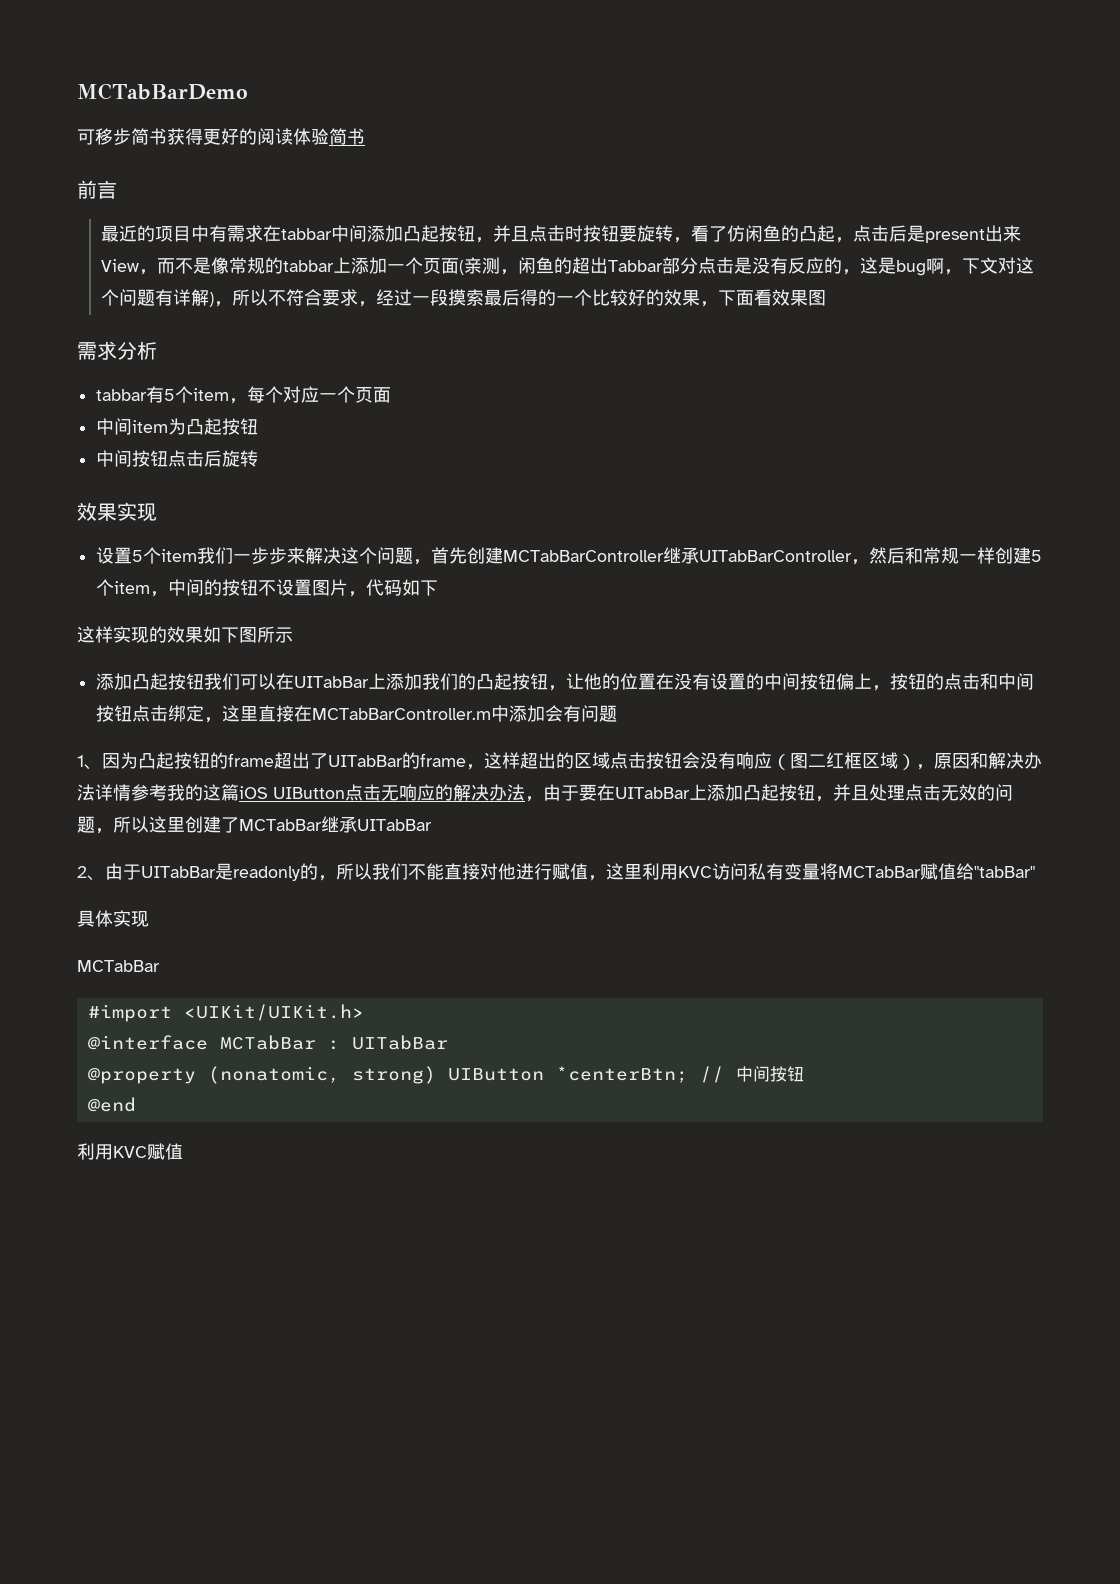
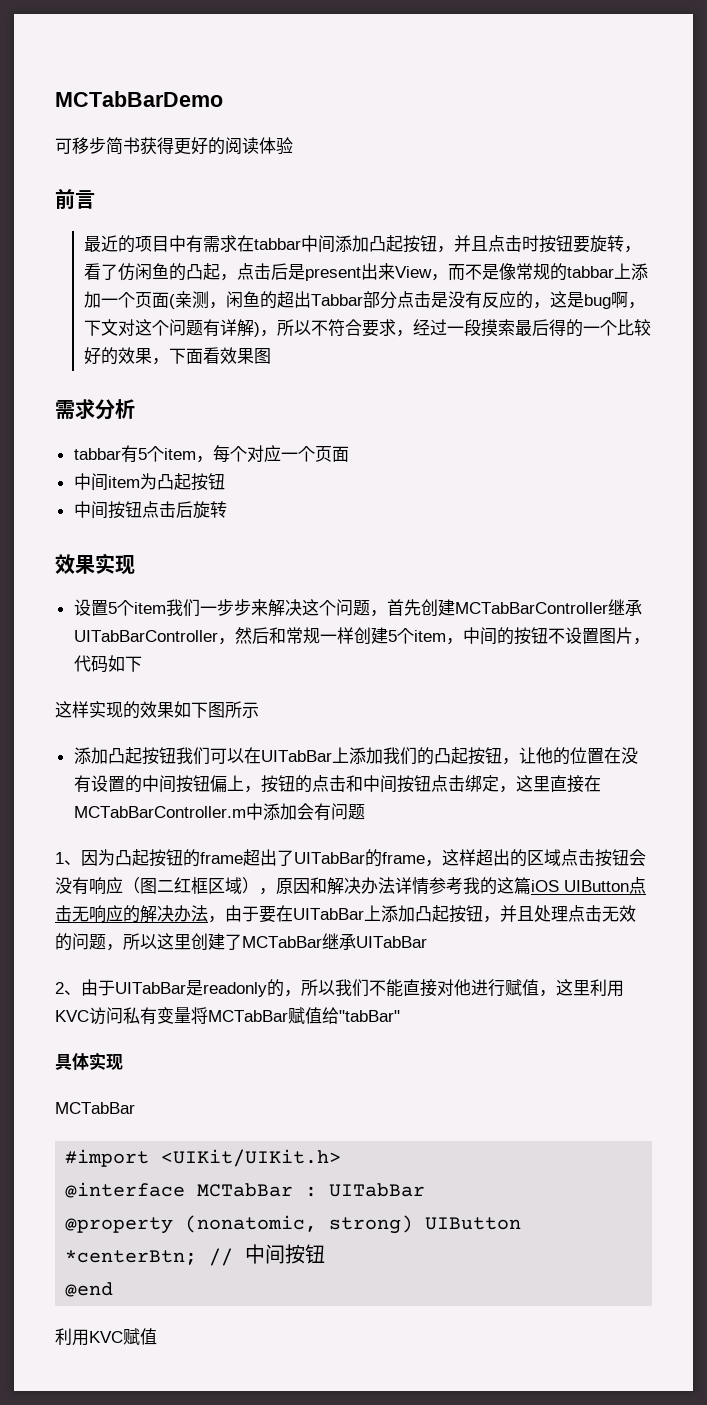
[329,128,365,145] 简书 -> (293, 146) none

